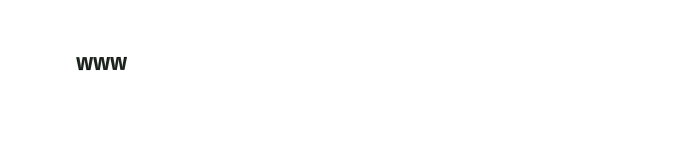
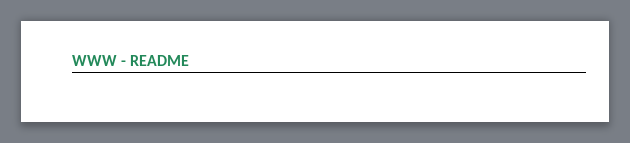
[75,56,128,71] www -> [72,55,190,66] WWW - README

